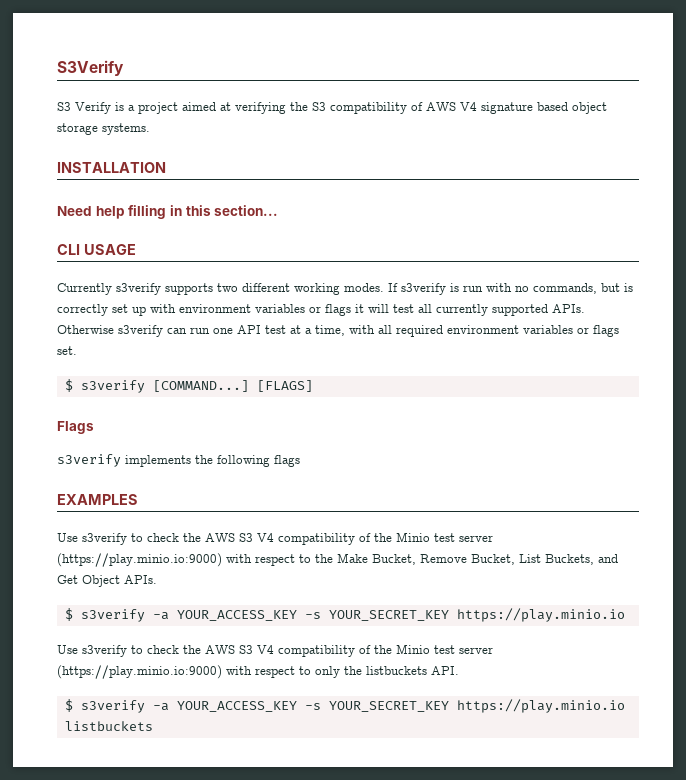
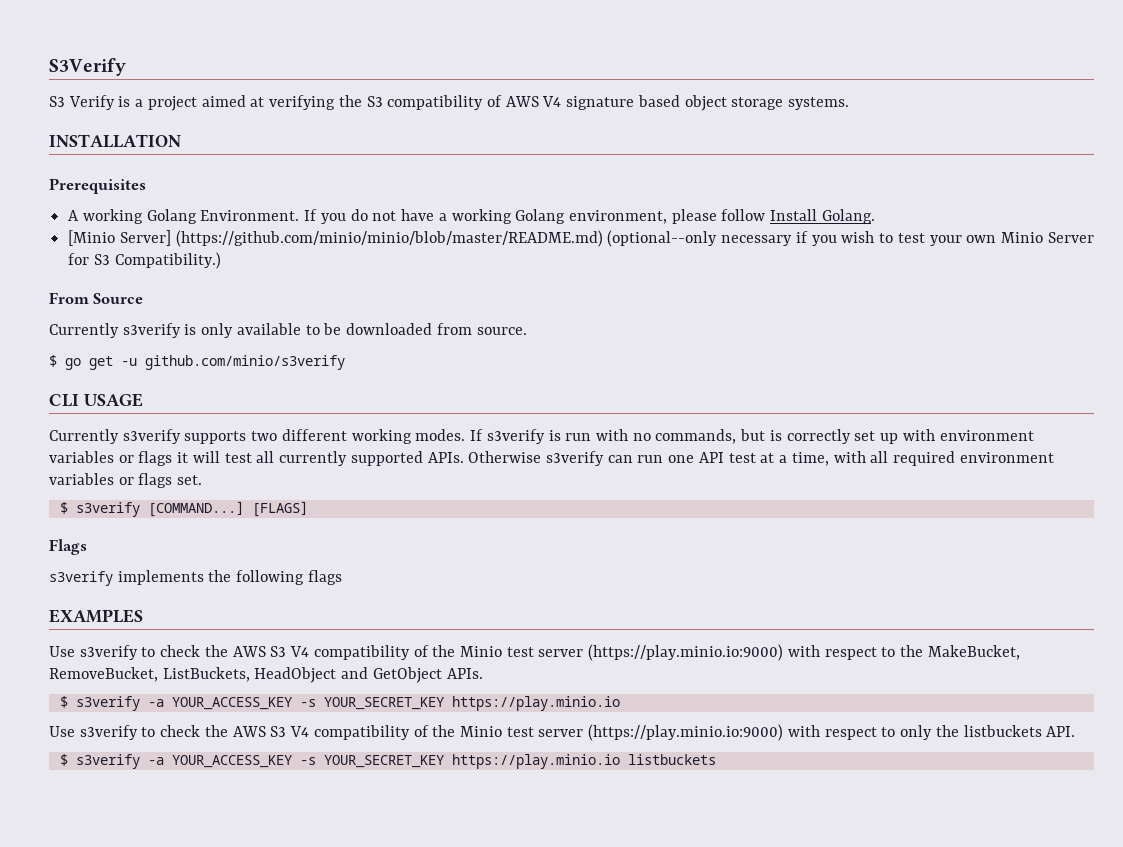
[57,205,279,219] Need help filling in this section... -> [49,178,146,194] [68,209,875,224] [68,230,1094,247] [68,252,221,269] [49,292,144,304] [49,323,527,338] [49,355,345,370] Prerequisites // A working Golang Environment. If you do not have a working Golang environment, please follow Install Golang. // [Minio Server] (https://github.com/minio/minio/blob/master/README.md) (optional--only necessary if you wish to test your own Minio Server for S3 Compatibility.) // From Source // Currently s3verify is only available to be downloaded from source. // $ go get -u github.com/minio/s3verify
[337,553,618,565] [57,575,120,587] Make Bucket, Remove Bucket, List Buckets, and Get Object -> [927,645,1020,660] [49,667,442,683] MakeBucket, RemoveBucket, ListBuckets, HeadObject and GetObject

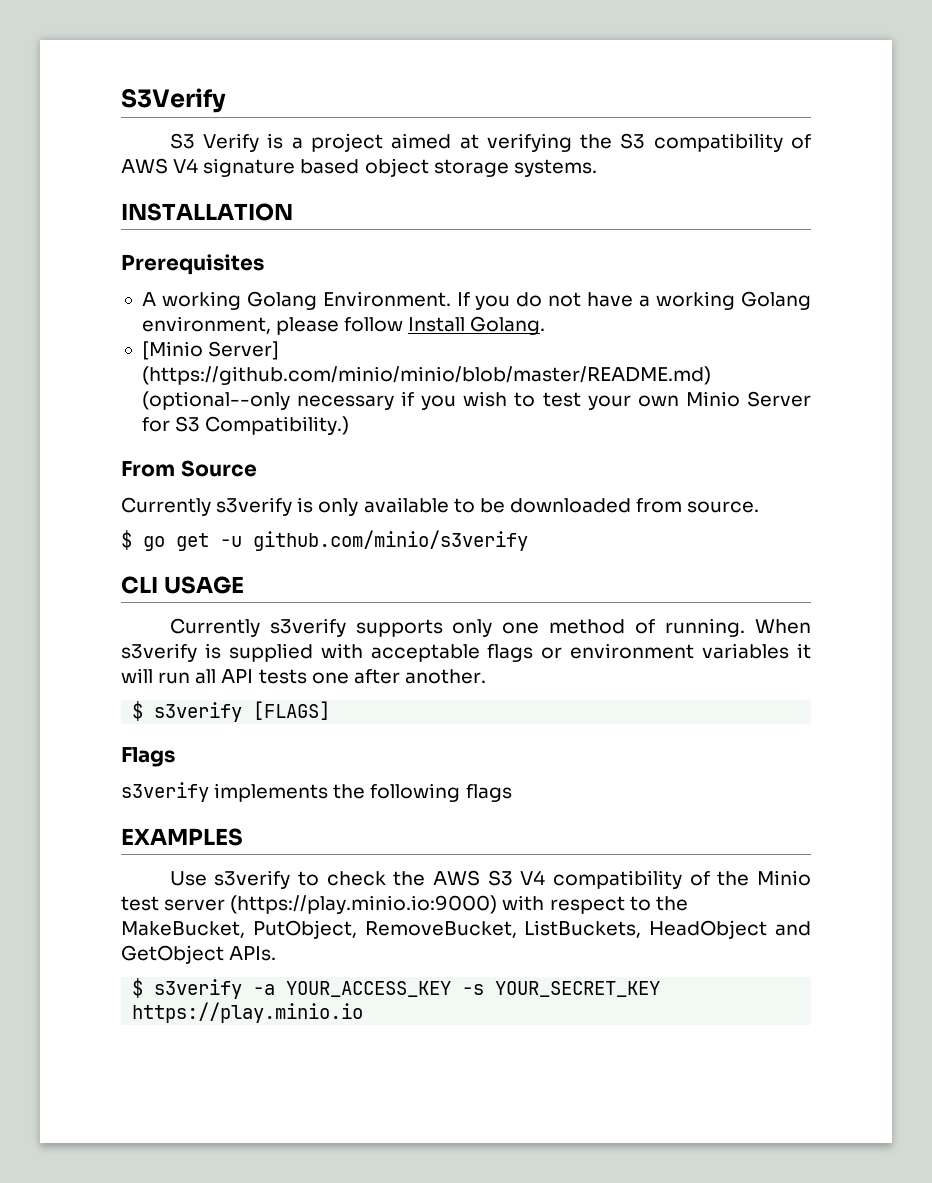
[251,429,1034,444] [49,451,1054,466] [49,473,203,488] [59,501,244,517] two different working modes. If s3verify is run with no commands, but is correctly set up with environment variables or flags it will test all currently supported APIs. Otherwise s3verify can run one API test at a time, with all required environment variables or flags set. // $ s3verify [COMMAND...] -> [452,618,812,637] [121,643,812,662] [121,668,486,684] [132,701,243,722] only one method of running. When s3verify is supplied with acceptable flags or environment variables it will run all API tests one after another. // $ s3verify
(1020, 652) none -> [252,920,357,939] PutObject,
[49,724,1076,741] [59,754,716,769] // Use s3verify to check the AWS S3 V4 compatibility of the Minio test server (https://play.minio.io:9000) with respect to only the listbuckets API. // $ s3verify -a YOUR_ACCESS_KEY -s YOUR_SECRET_KEY https://play.minio.io listbuckets -> (364, 1012) none

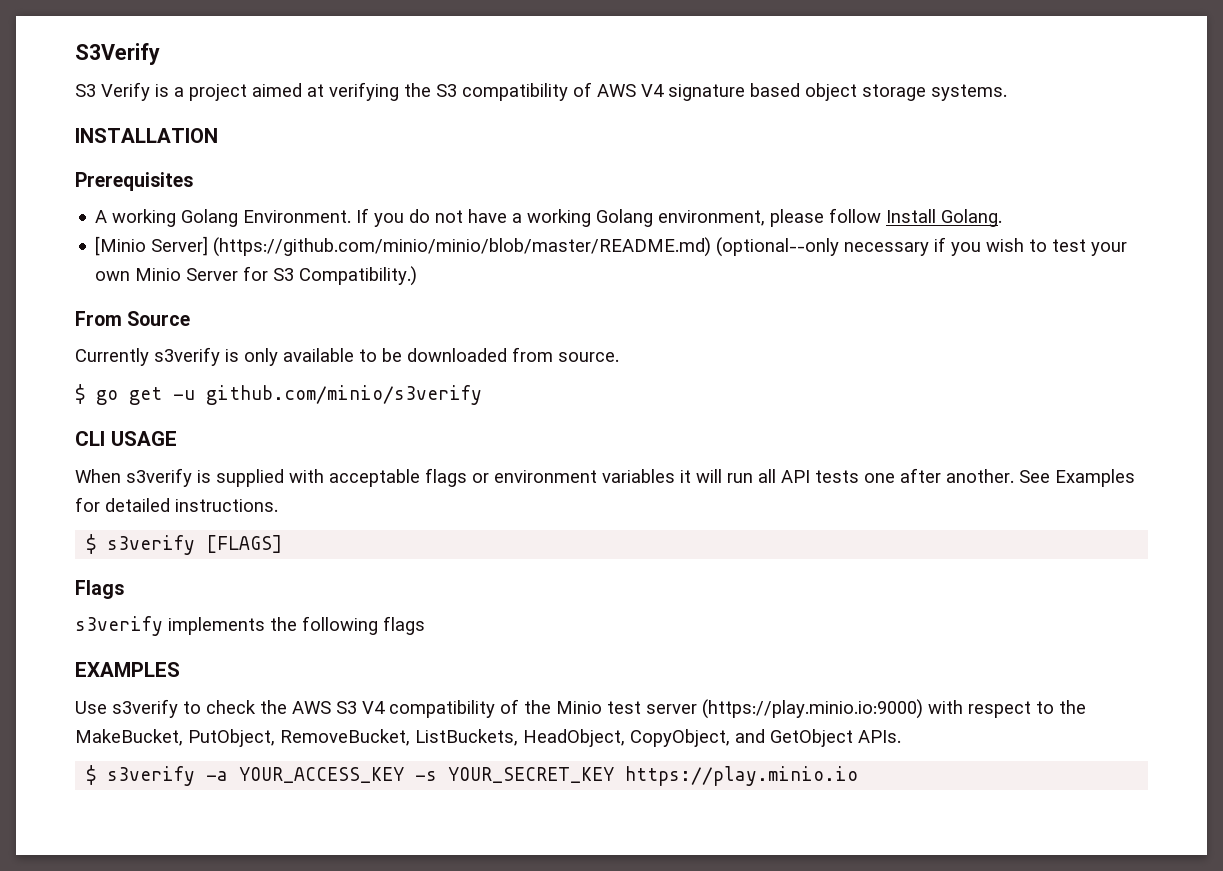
[169,618,746,637] Currently s3verify supports only one method of running. -> (177, 438) none
(486, 676) none -> [1019,469,1135,487] [75,497,278,512] See Examples for detailed instructions.
[649,920,768,939] HeadObject -> [523,729,730,747] HeadObject, CopyObject,

